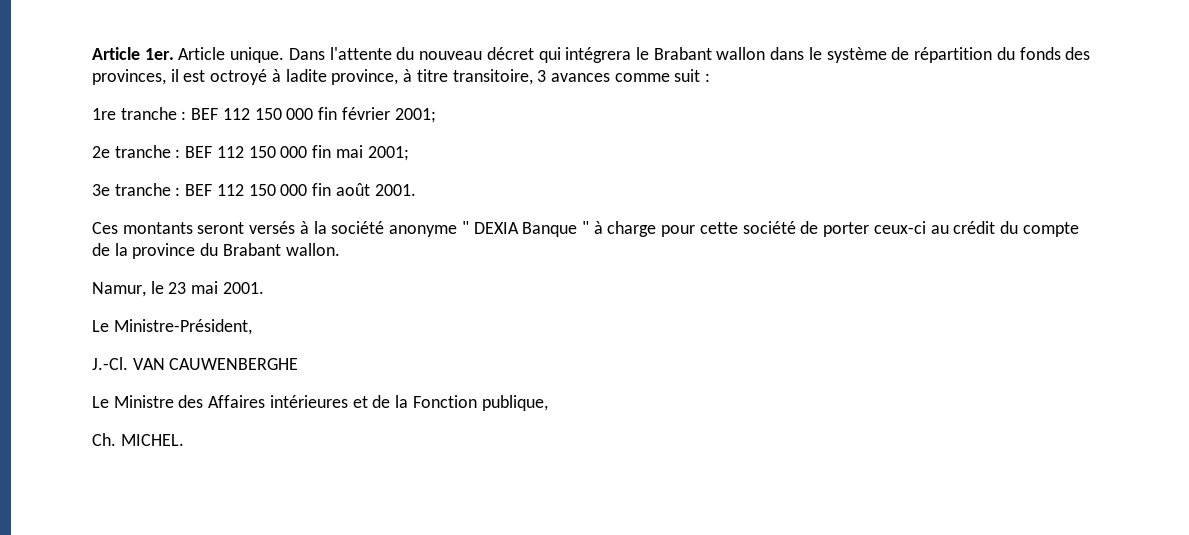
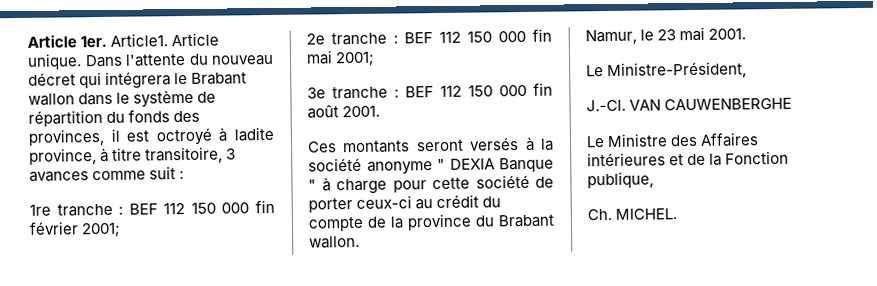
(174, 54) none -> [110,33,169,47] Article1.

